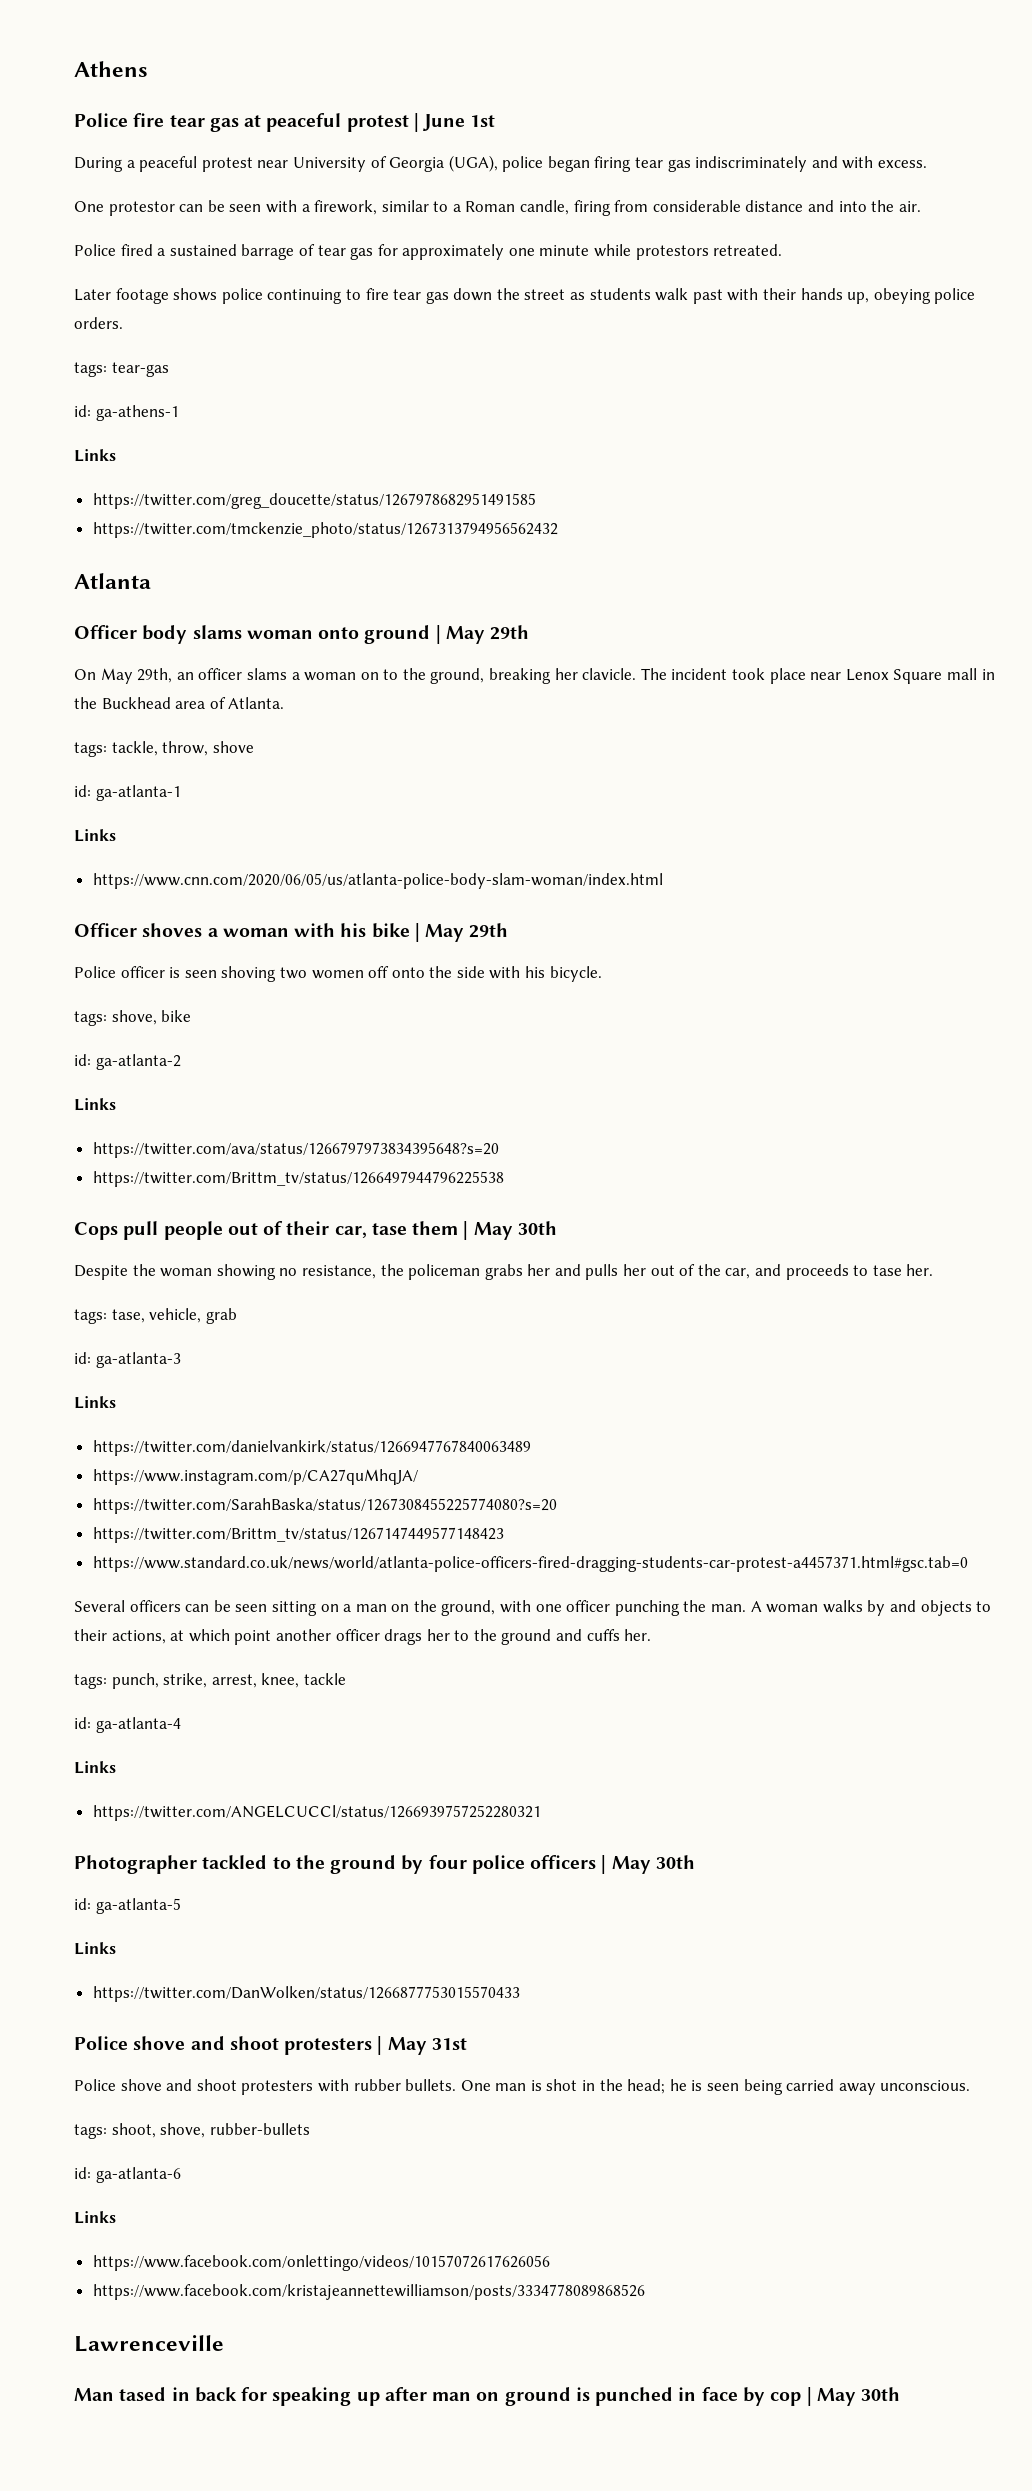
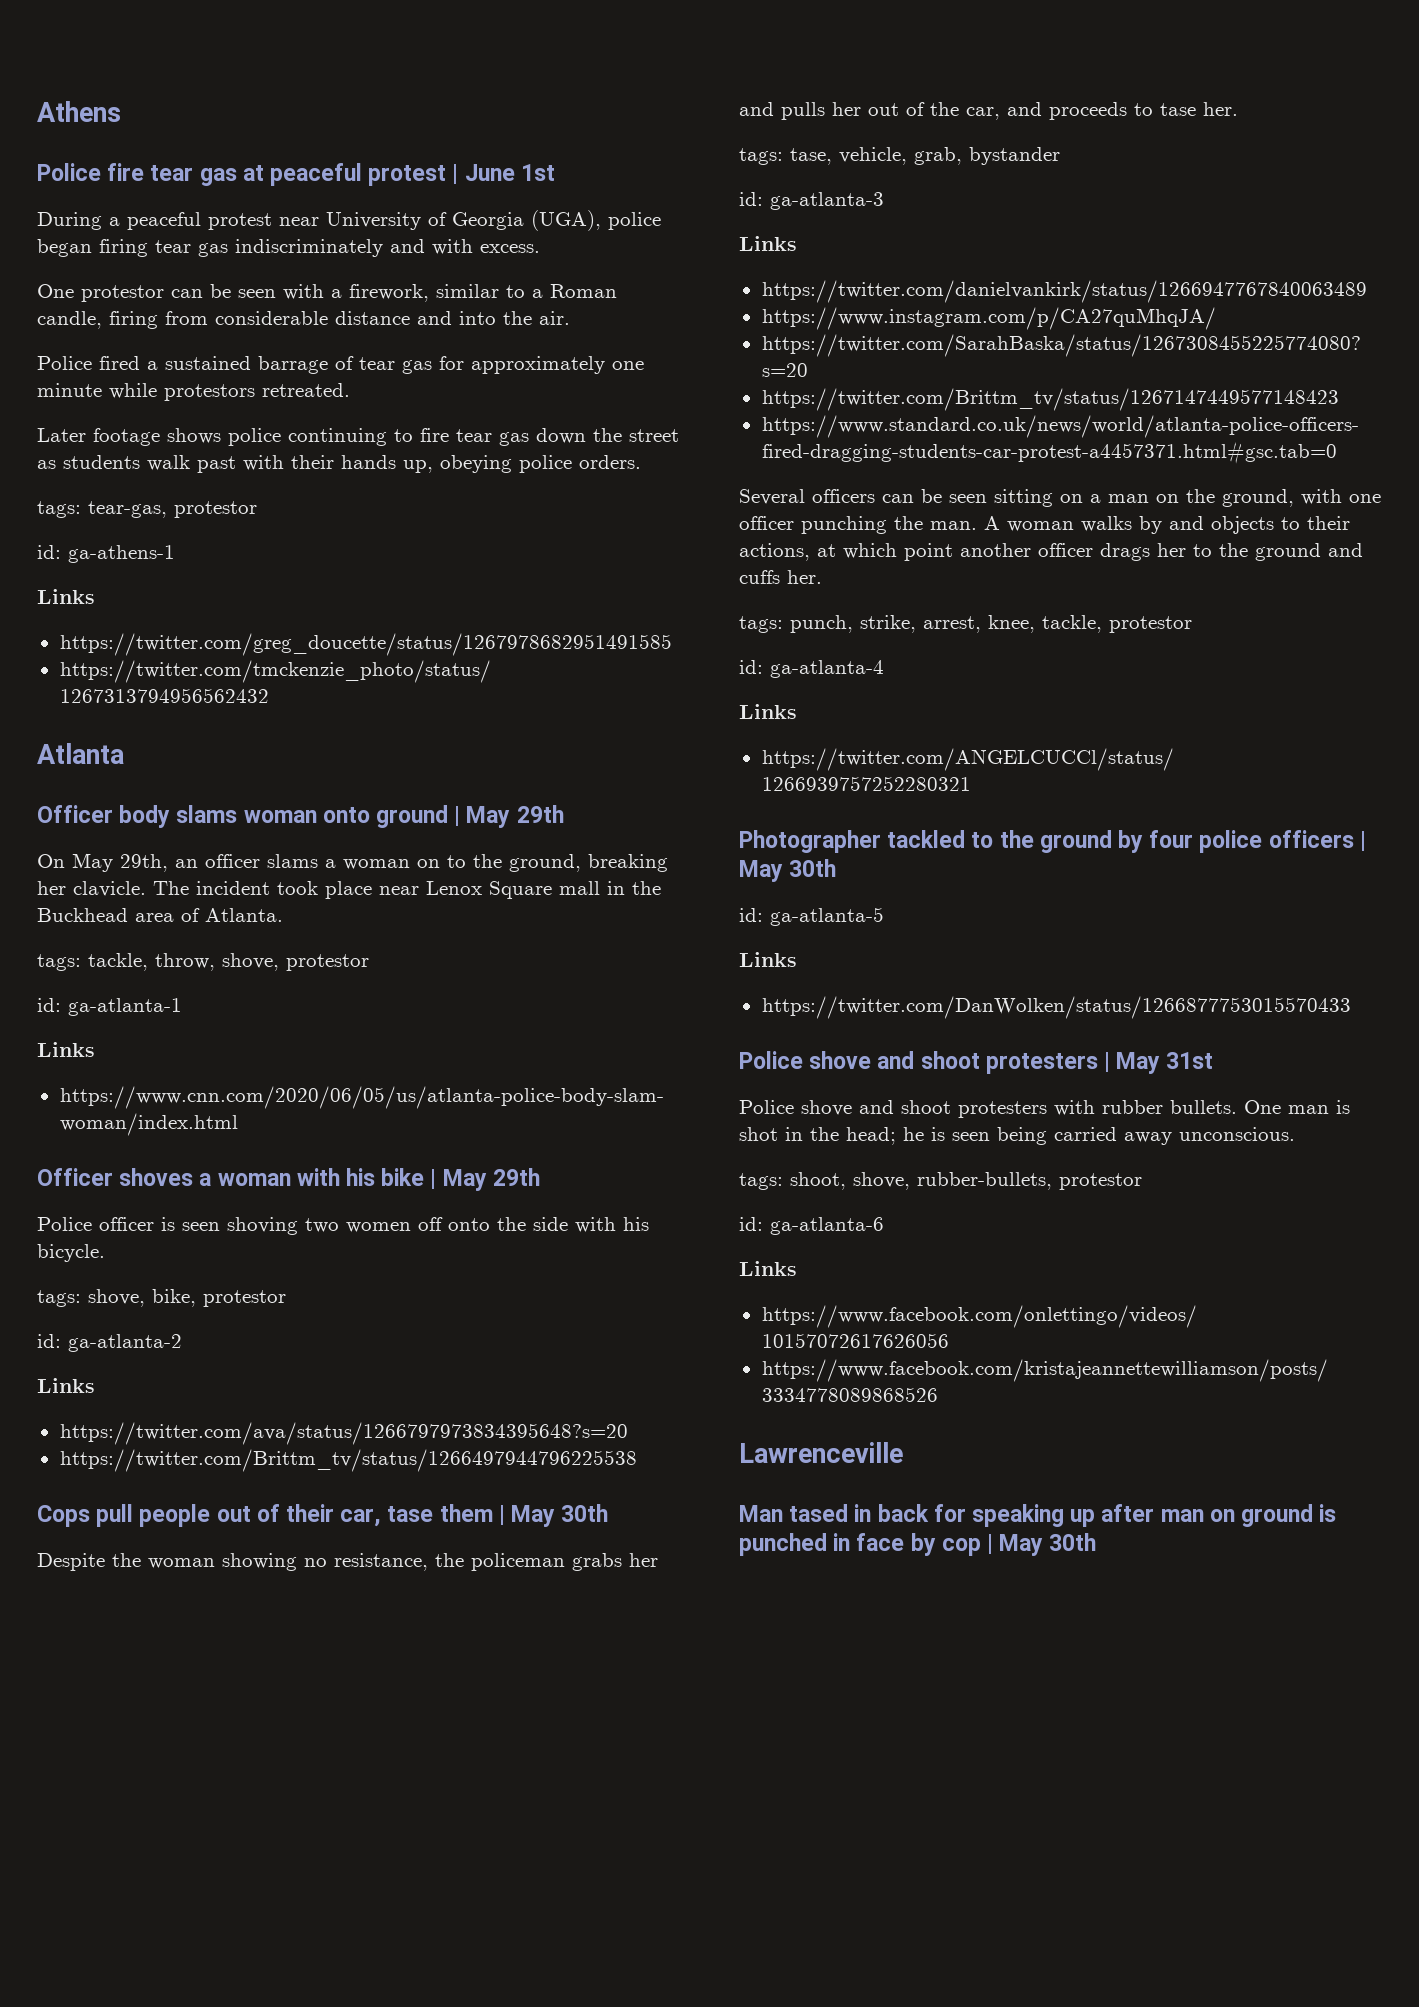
[111,362,169,377] tear-gas -> [88,501,257,518] tear-gas, protestor
[212,741,254,753] shove -> [222,953,369,971] shove, protestor
[161,1010,192,1022] bike -> [152,1289,286,1307] bike, protestor
[205,1308,237,1324] grab -> [914,147,1060,165] grab, bystander
[303,1673,346,1685] tackle -> [1042,615,1192,633] tackle, protestor
[209,2123,310,2135] rubber-bullets -> [917,1172,1142,1190] rubber-bullets, protestor

